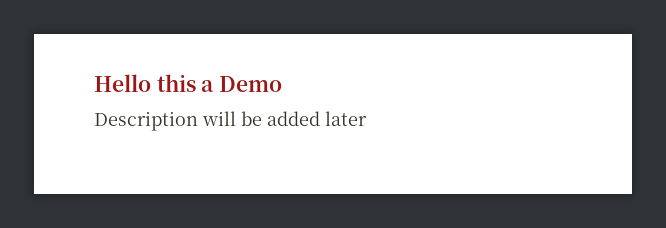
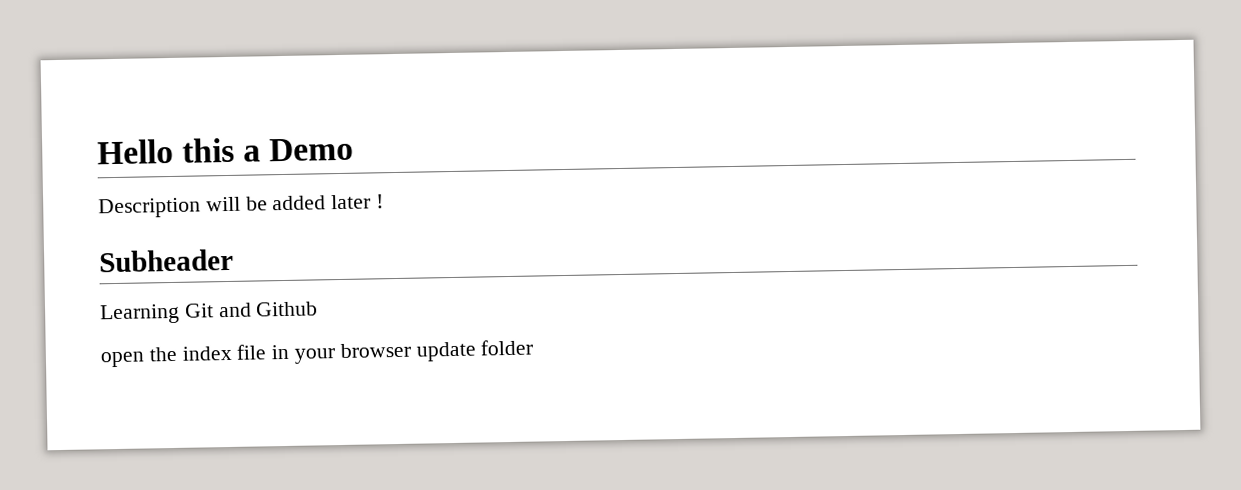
(367, 118) none -> [376,194,385,209] [99,248,234,273] [99,301,319,325] [100,339,534,368] ! // Subheader // Learning Git and Github // open the index file in your browser update folder

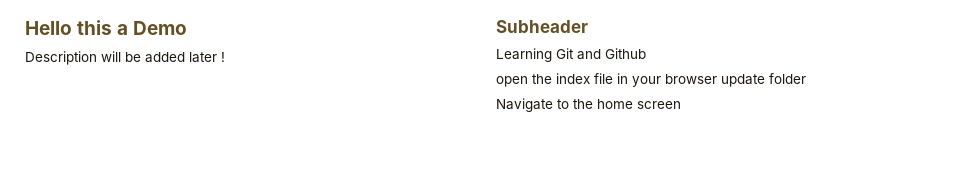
(534, 347) none -> [496,98,681,112] // Navigate to the home screen

